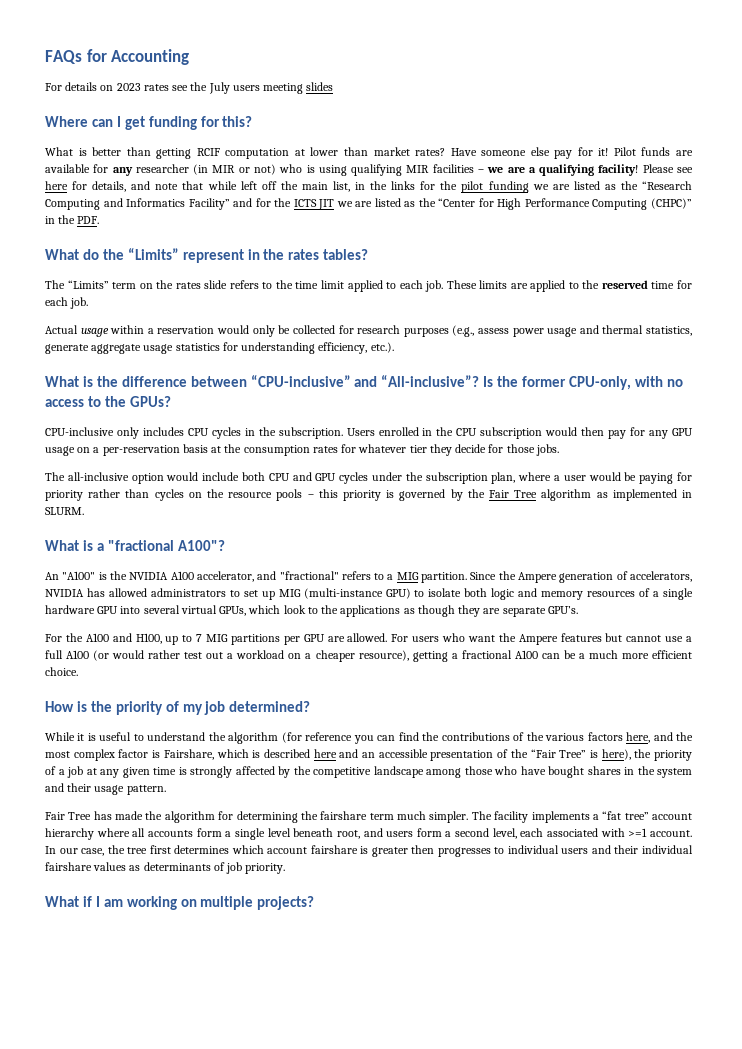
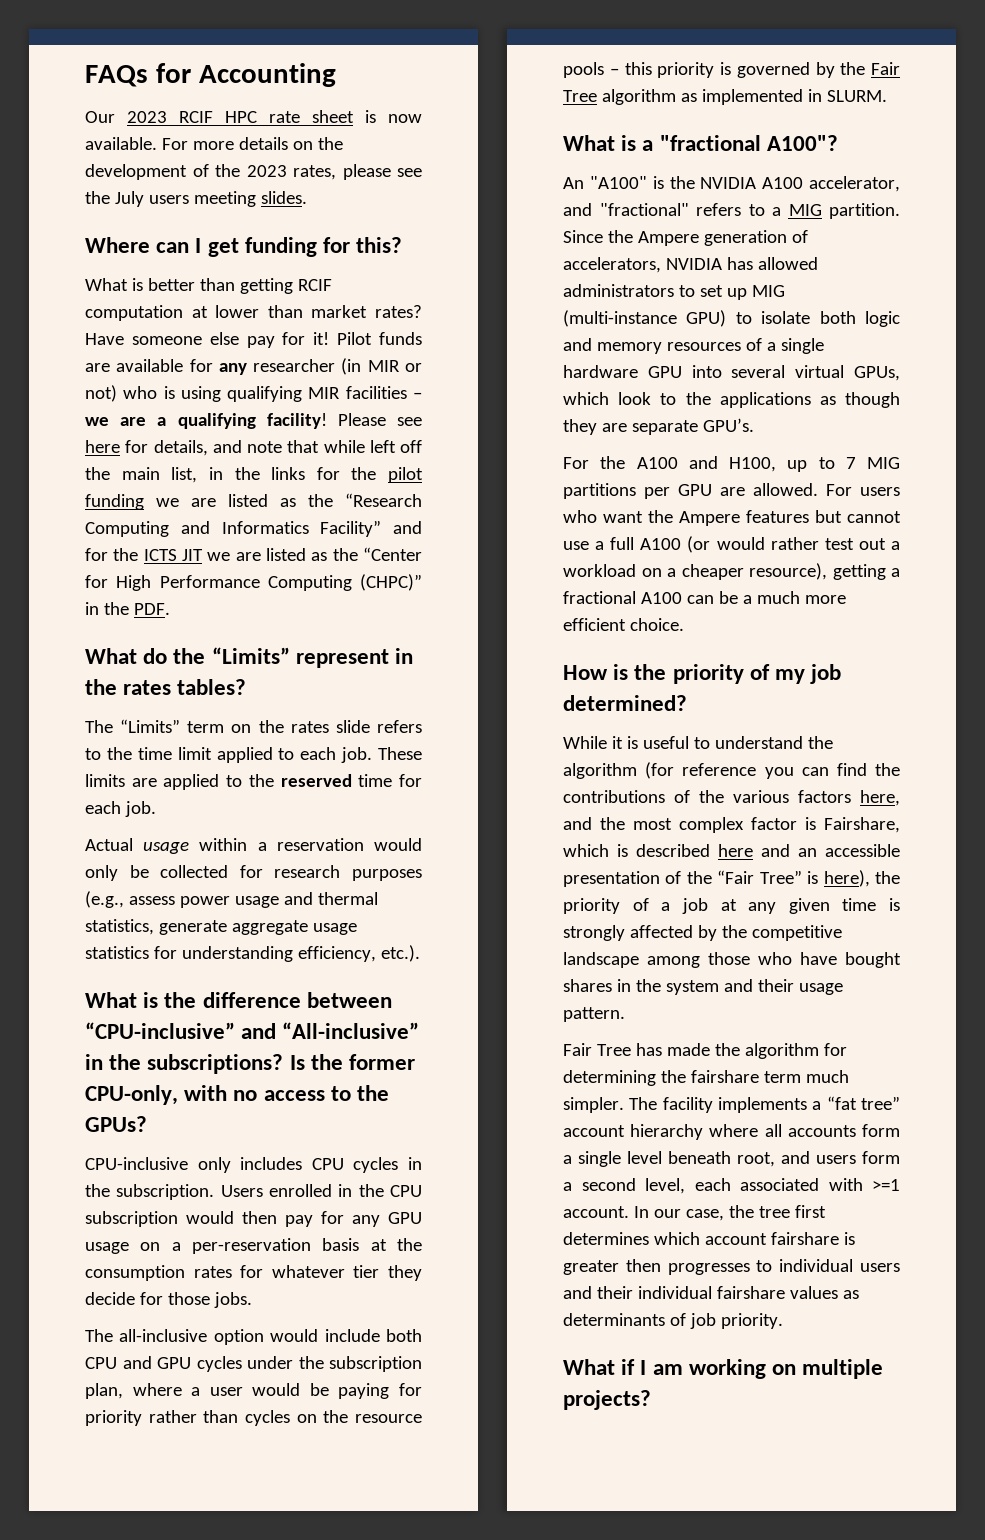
[45,82,169,91] For details on 2023 rates -> [85,110,422,123] [85,137,343,150] [85,164,391,180] Our 2023 RCIF HPC rate sheet is now available. For more details on the development of the 2023 rates, please
[306,82,334,91] slides -> [260,191,307,204] slides.
[381,375,480,387] “All-inclusive”? -> [282,1022,420,1039] [85,1054,284,1074] “All-inclusive” in the subscriptions?

